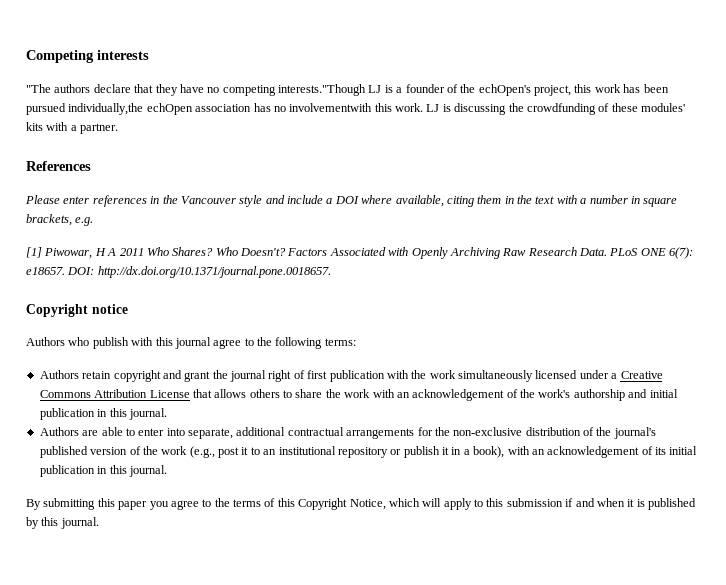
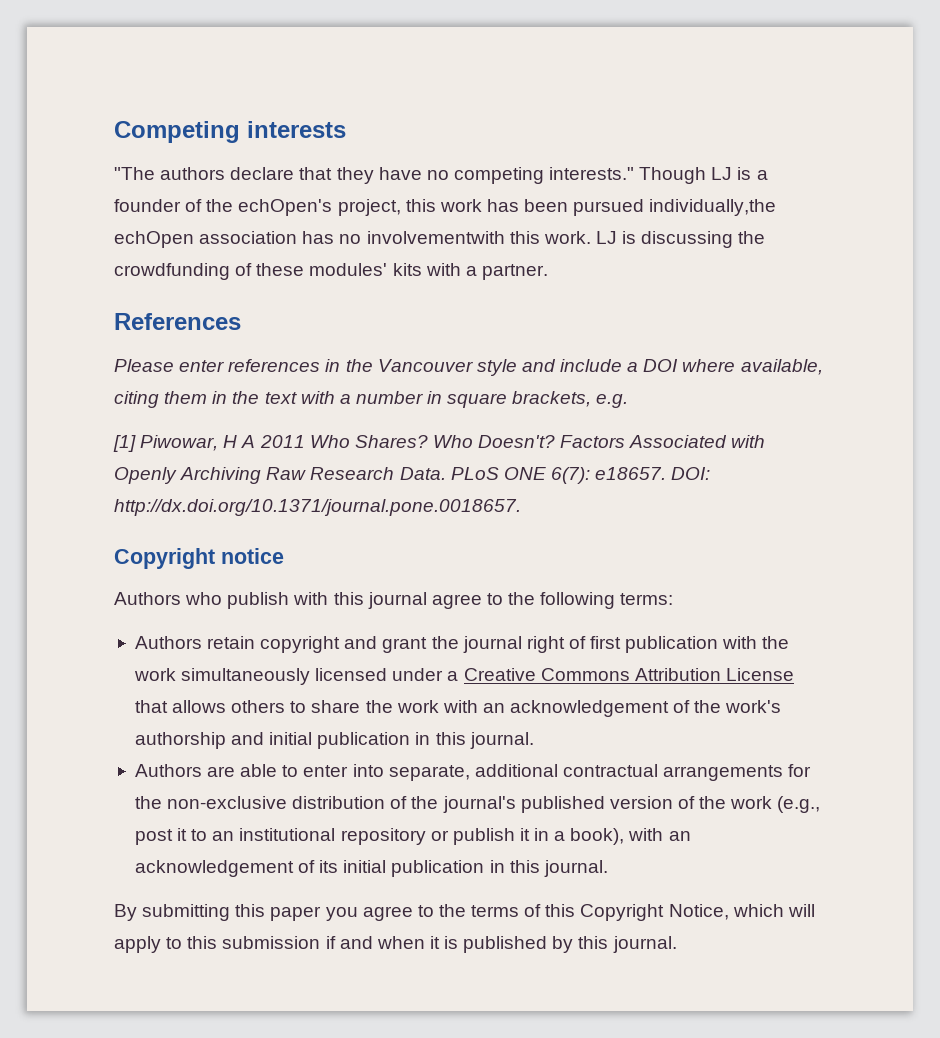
[278,84,366,96] interests."Though -> [549,167,707,184] interests." Though

